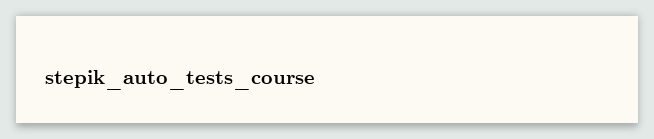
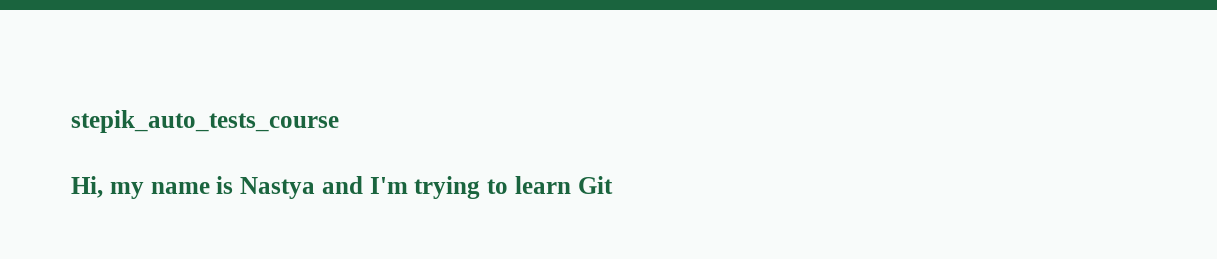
(315, 80) none -> [71,176,613,199] // Hi, my name is Nastya and I'm trying to learn Git

